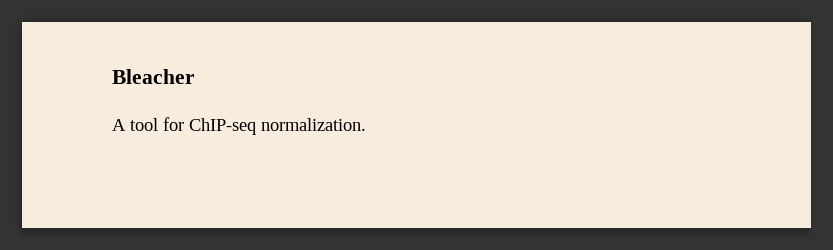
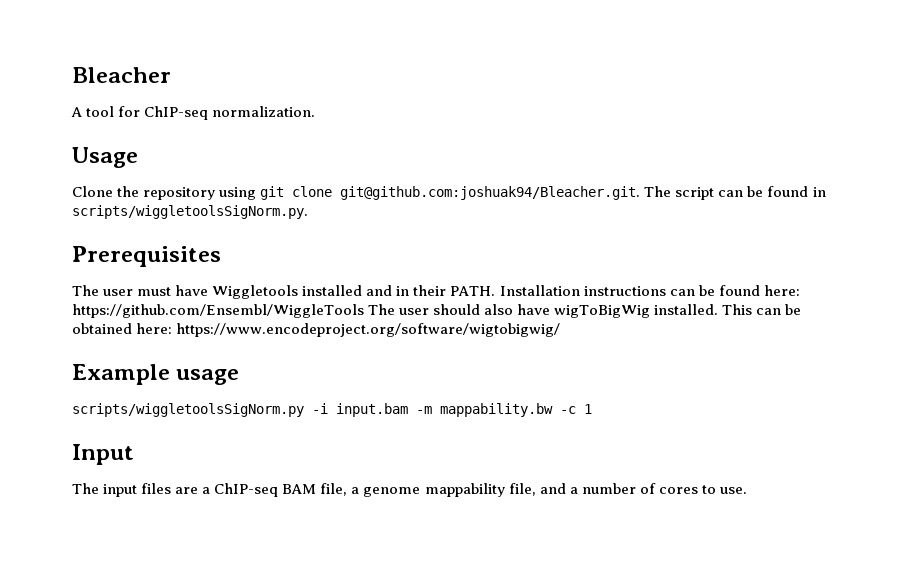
(366, 124) none -> [72,147,138,168] [72,186,826,200] [72,205,308,219] [72,246,221,267] [72,285,800,299] [72,304,802,318] [72,323,561,337] [72,364,240,385] [72,403,592,417] [72,444,134,465] [72,483,747,497] // Usage // Clone the repository using git clone git@github.com:joshuak94/Bleacher.git. The script can be found in scripts/wiggletoolsSigNorm.py. // Prerequisites // The user must have Wiggletools installed and in their PATH. Installation instructions can be found here: https://github.com/Ensembl/WiggleTools The user should also have wigToBigWig installed. This can be obtained here: https://www.encodeproject.org/software/wigtobigwig/ // Example usage // scripts/wiggletoolsSigNorm.py -i input.bam -m mappability.bw -c 1 // Input // The input files are a ChIP-seq BAM file, a genome mappability file, and a number of cores to use.

